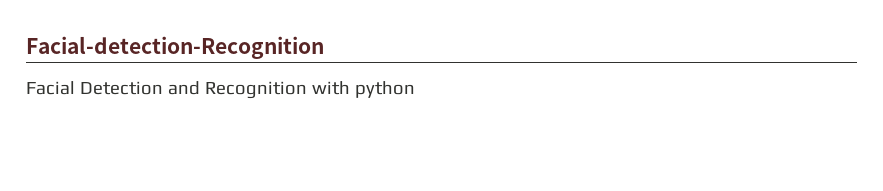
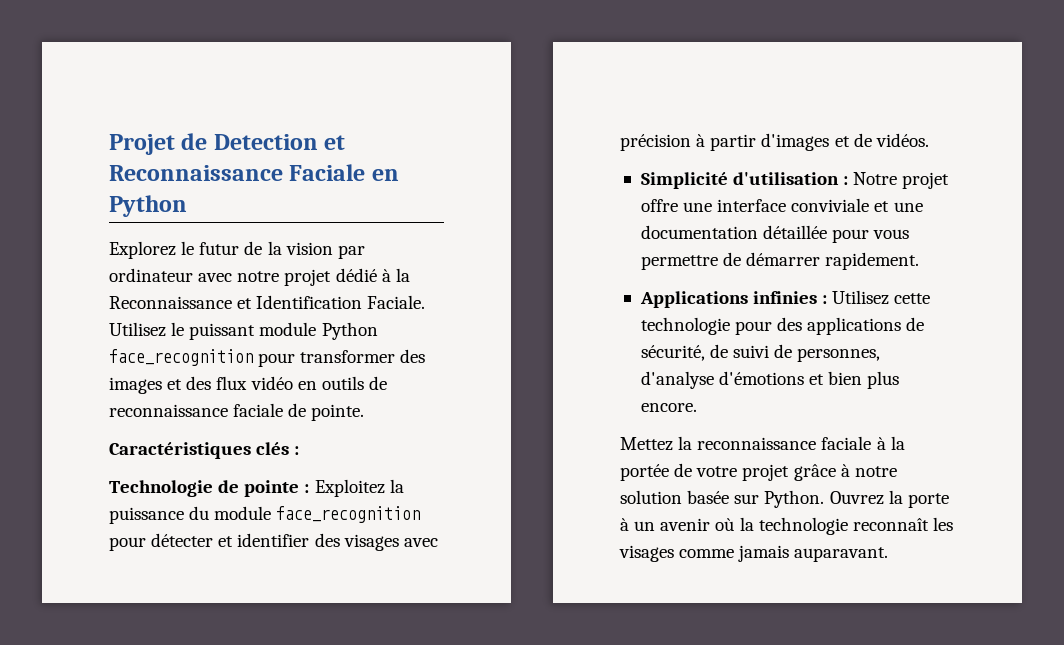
[26,36,324,59] [26,81,415,99] Facial-detection-Recognition // Facial Detection and Recognition with python -> [109,133,346,155] [109,164,399,181] [109,195,187,217] [109,241,365,259] [109,268,410,286] [109,295,426,309] [109,322,378,340] [109,349,426,367] [109,376,387,394] [109,403,365,421] [109,442,300,459] [109,479,404,497] [109,506,421,524] [109,533,438,551] [620,133,929,151] [640,172,950,189] [640,198,923,212] [640,225,910,243] [640,252,920,270] [639,290,931,308] [640,317,925,335] [640,344,881,362] [640,371,900,389] [640,403,697,412] [620,436,905,451] [620,463,897,481] [620,490,949,508] [620,517,953,535] [619,545,889,562] Projet de Detection et Reconnaissance Faciale en Python // Explorez le futur de la vision par ordinateur avec notre projet dédié à la Reconnaissance et Identification Faciale. Utilisez le puissant module Python face_recognition pour transformer des images et des flux vidéo en outils de reconnaissance faciale de pointe. // Caractéristiques clés : // Technologie de pointe : Exploitez la puissance du module face_recognition pour détecter et identifier des visages avec précision à partir d'images et de vidéos. // Simplicité d'utilisation : Notre projet offre une interface conviviale et une documentation détaillée pour vous permettre de démarrer rapidement. // Applications infinies : Utilisez cette technologie pour des applications de sécurité, de suivi de personnes, d'analyse d'émotions et bien plus encore. // Mettez la reconnaissance faciale à la portée de votre projet grâce à notre solution basée sur Python. Ouvrez la porte à un avenir où la technologie reconnaît les visages comme jamais auparavant.

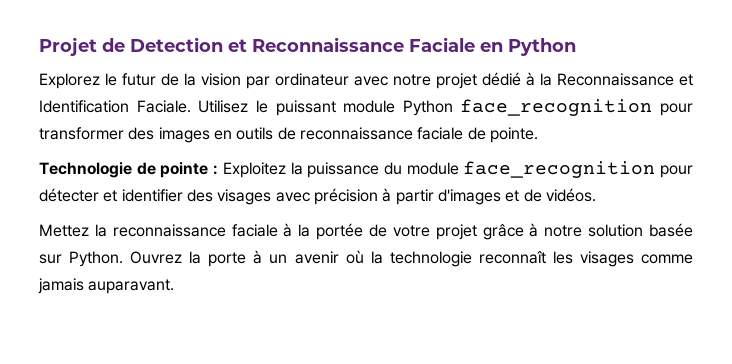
[167,376,293,390] et des flux vidéo -> (210, 135) none
[109,442,300,459] // Caractéristiques clés : -> (538, 135) none
[640,172,950,189] [640,198,923,212] [640,225,910,243] [640,252,920,270] [639,290,931,308] [640,317,925,335] [640,344,881,362] [640,371,900,389] [640,403,697,412] // Simplicité d'utilisation : Notre projet offre une interface conviviale et une documentation détaillée pour vous permettre de démarrer rapidement. // Applications infinies : Utilisez cette technologie pour des applications de sécurité, de suivi de personnes, d'analyse d'émotions et bien plus encore. -> (596, 195) none

